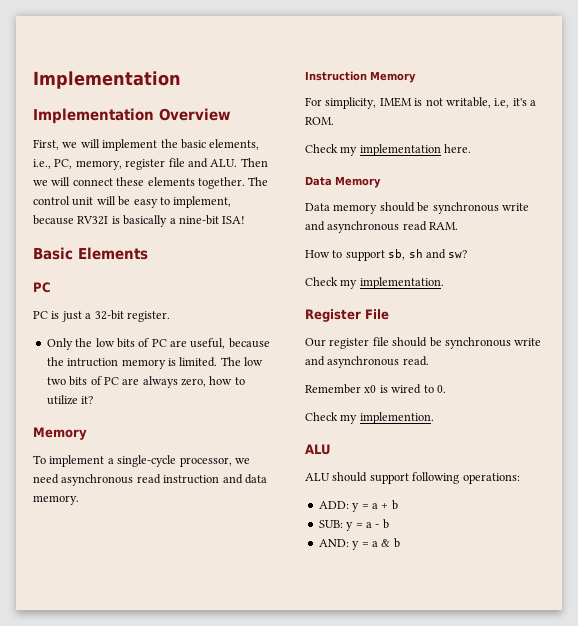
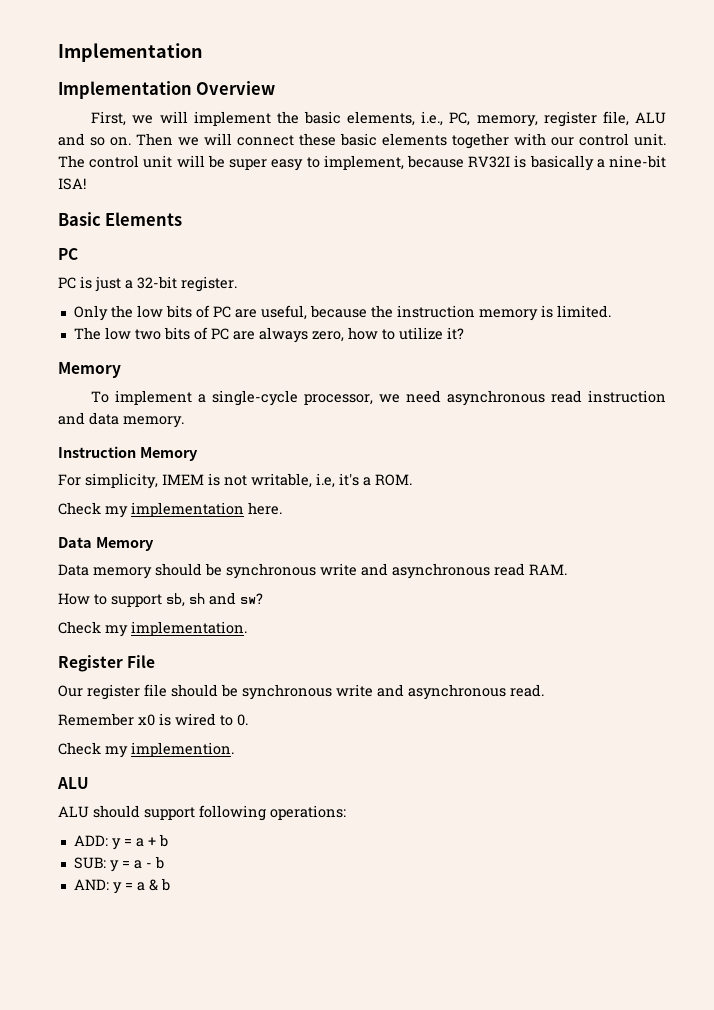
[168,158,238,168] file and ALU. -> [602,111,667,126] [58,133,131,146] file, ALU and so on.
[147,177,245,189] elements together. -> [340,133,666,149] basic elements together with our control unit.
(131, 201) none -> [229,159,268,170] super
[67,358,119,367] intruction -> [396,305,475,318] instruction
(218, 362) none -> (611, 311) //

